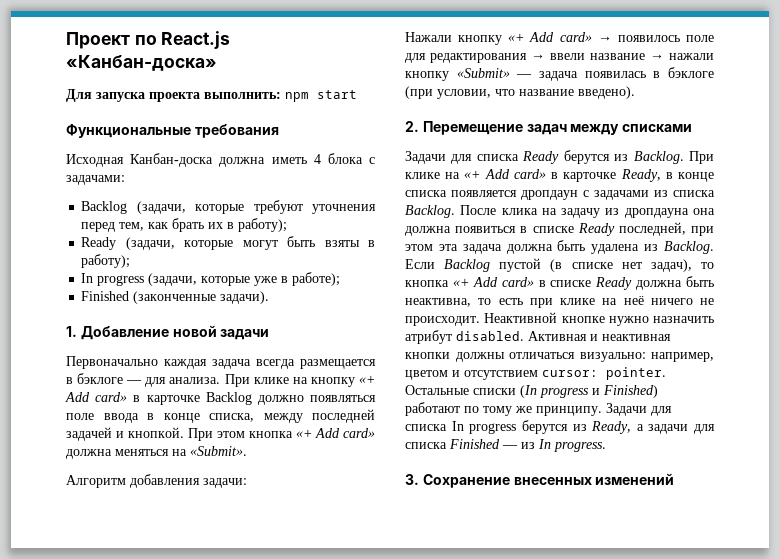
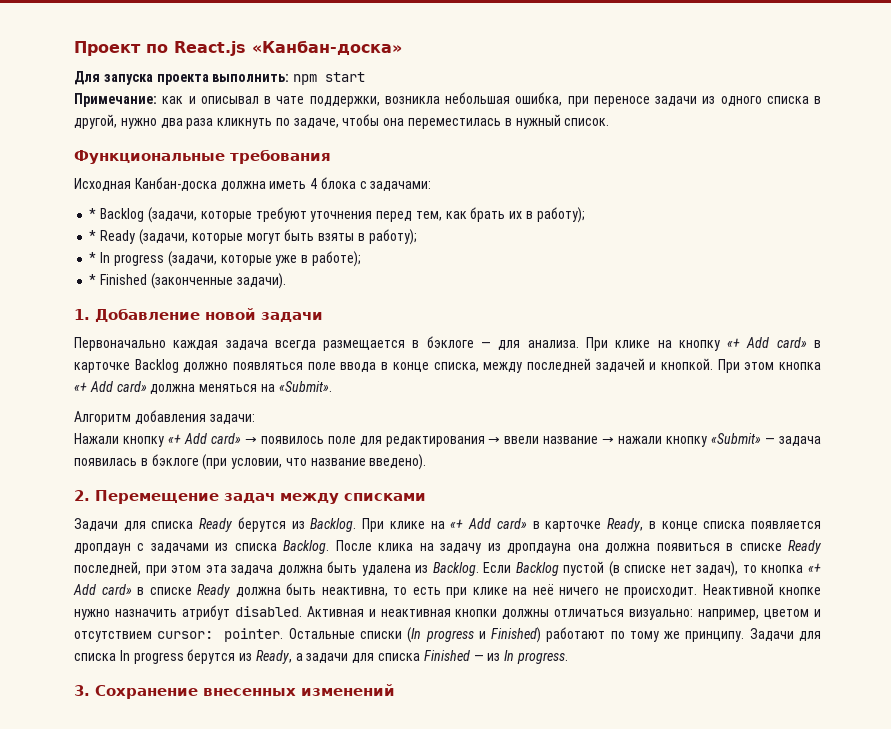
(357, 94) none -> [74,92,821,107] [74,114,610,129] // Примечание: как и описывал в чате поддержки, возникла небольшая ошибка, при переносе задачи из одного списка в другой, нужно два раза кликнуть по задаче, чтобы она переместилась в нужный список.
(125, 180) none -> [89,208,97,219] *
(288, 225) none -> [89,230,97,241] *
(131, 261) none -> [89,252,97,263] *
(341, 279) none -> [89,274,97,285] *

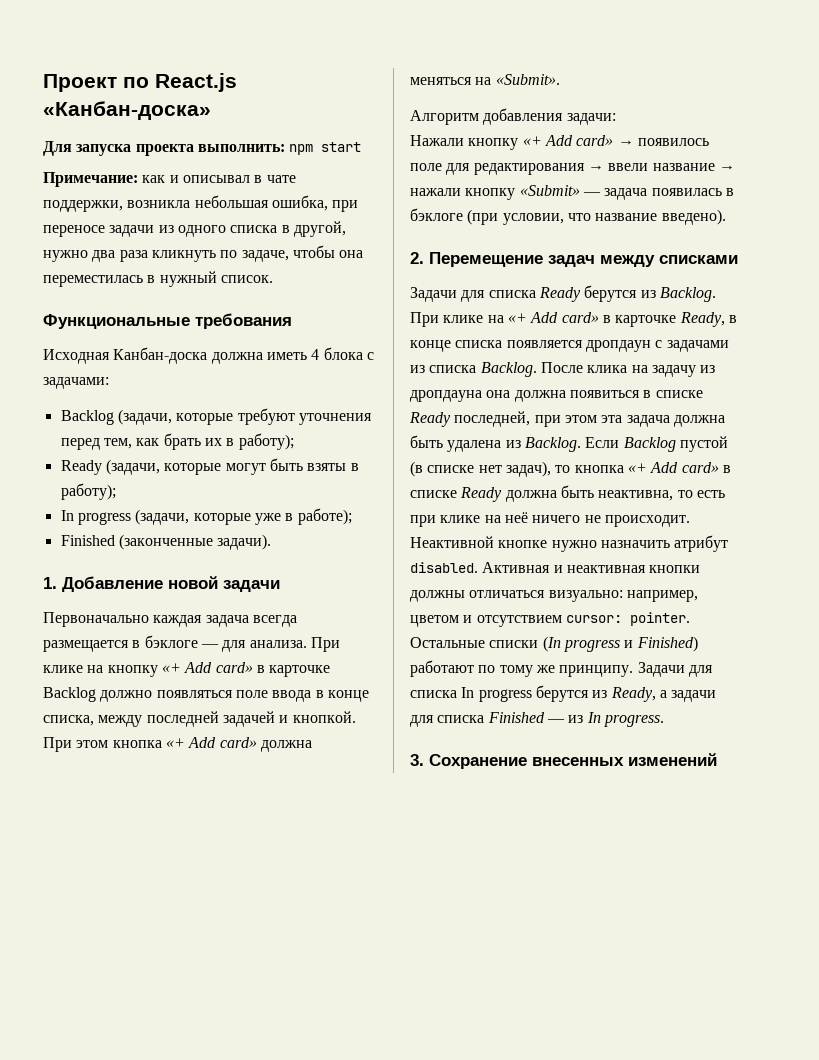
[89,208,97,219] * -> (109, 383) none
[89,230,97,241] * -> (294, 441) none
[89,252,97,263] * -> (116, 491) none
[89,274,97,285] * -> (352, 516) none

